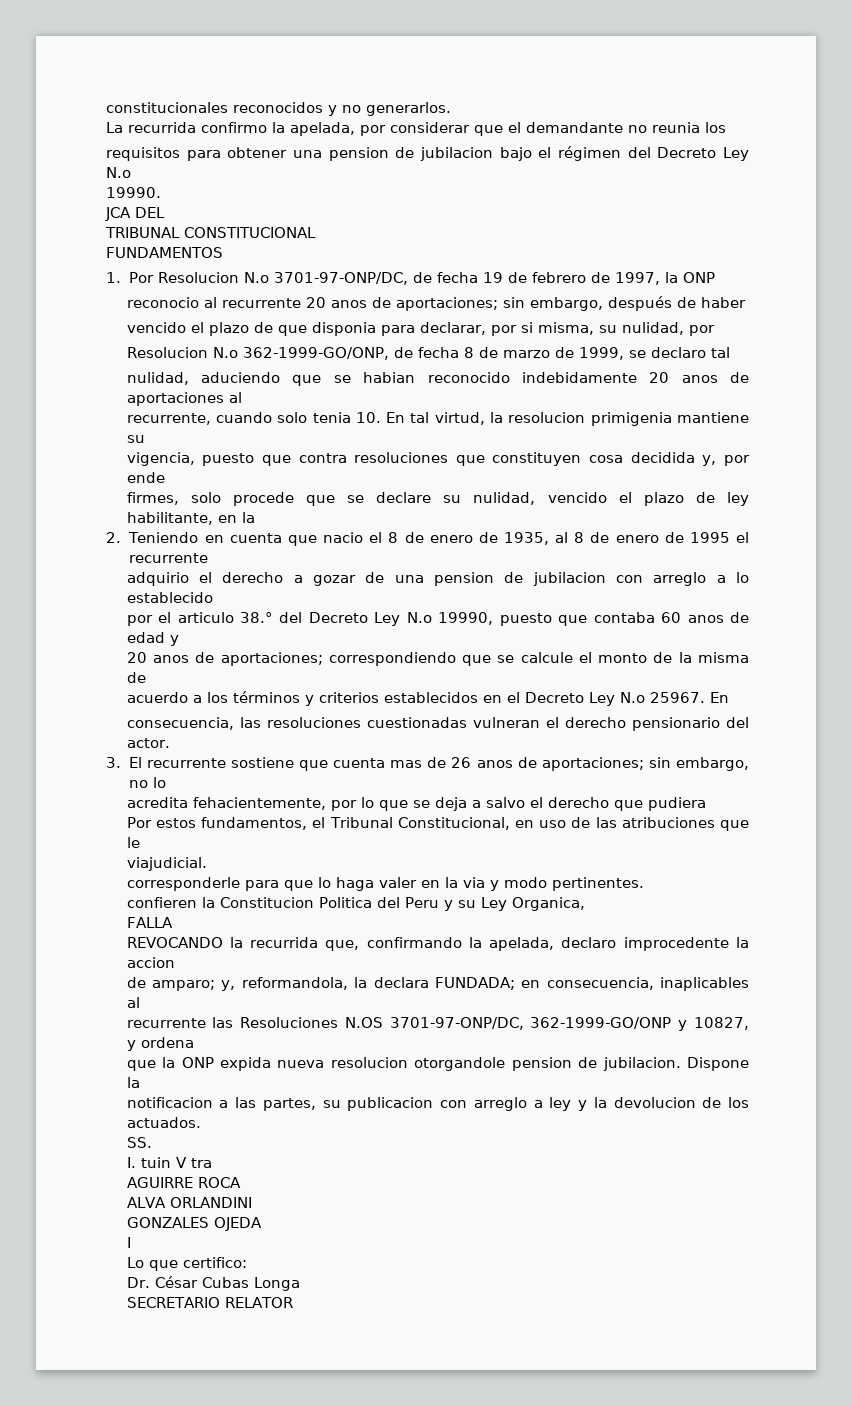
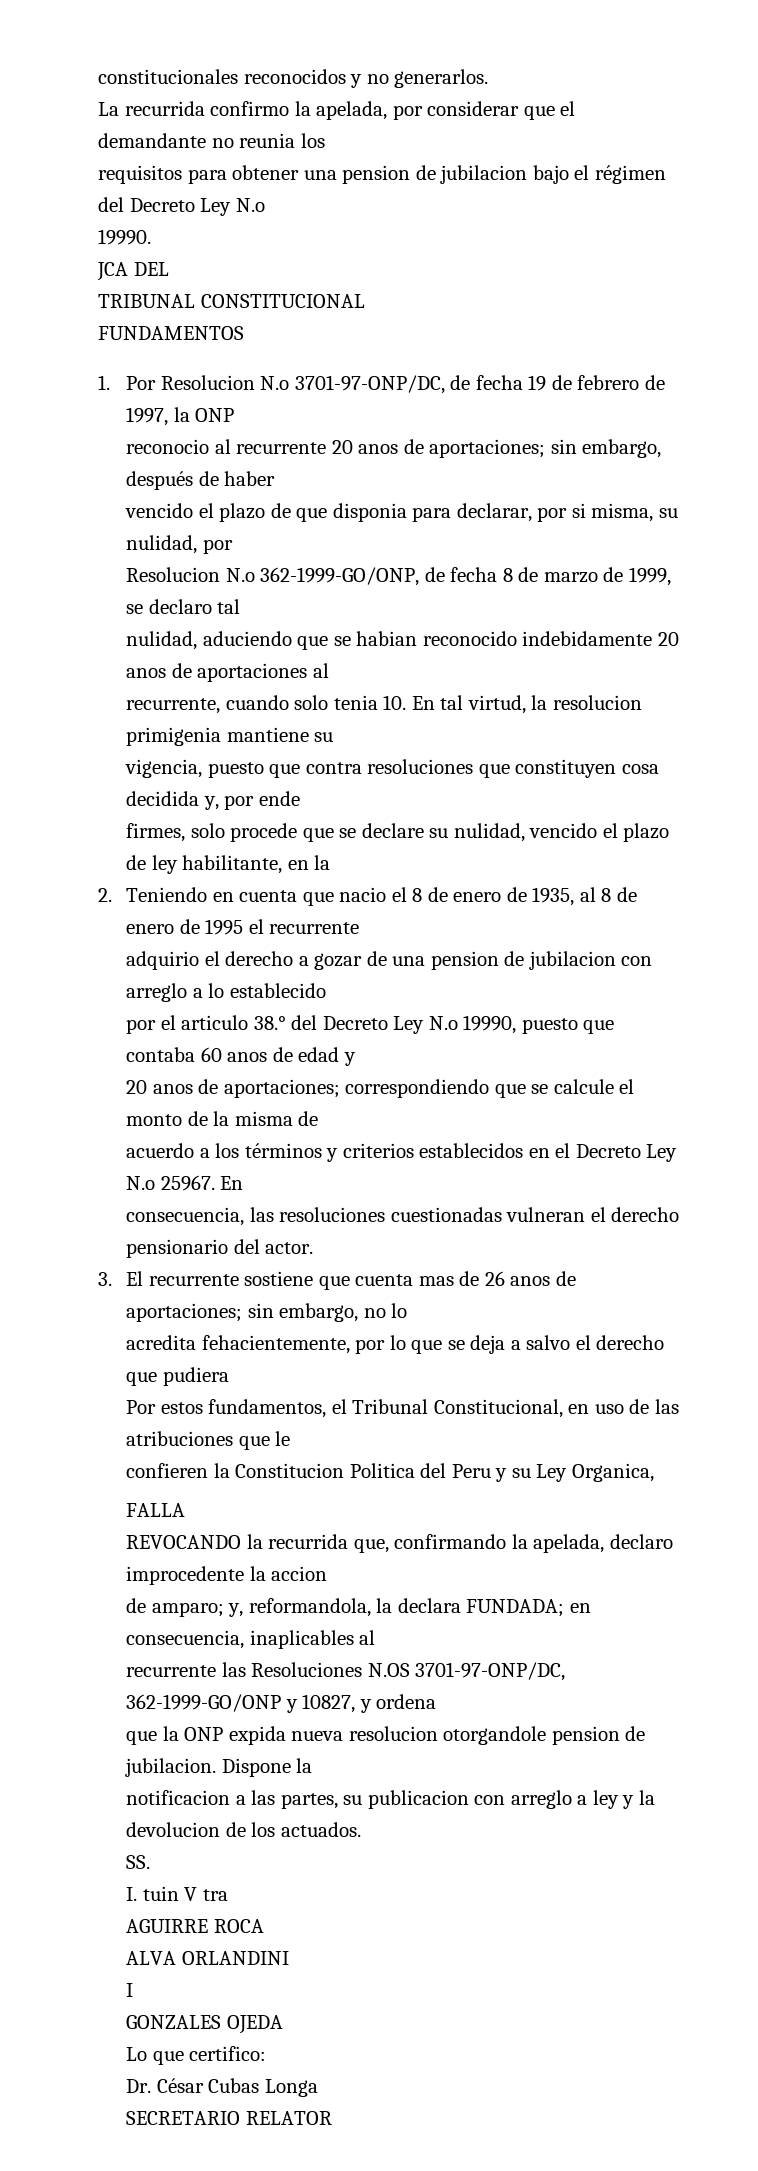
[126,857,207,871] [126,877,644,891] // viajudicial. // corresponderle para que lo haga valer en la via y modo pertinentes. -> (291, 1438) none
(252, 1202) none -> [125,1983,133,1997] // I
[126,1237,131,1248] // I -> (283, 2024) none

